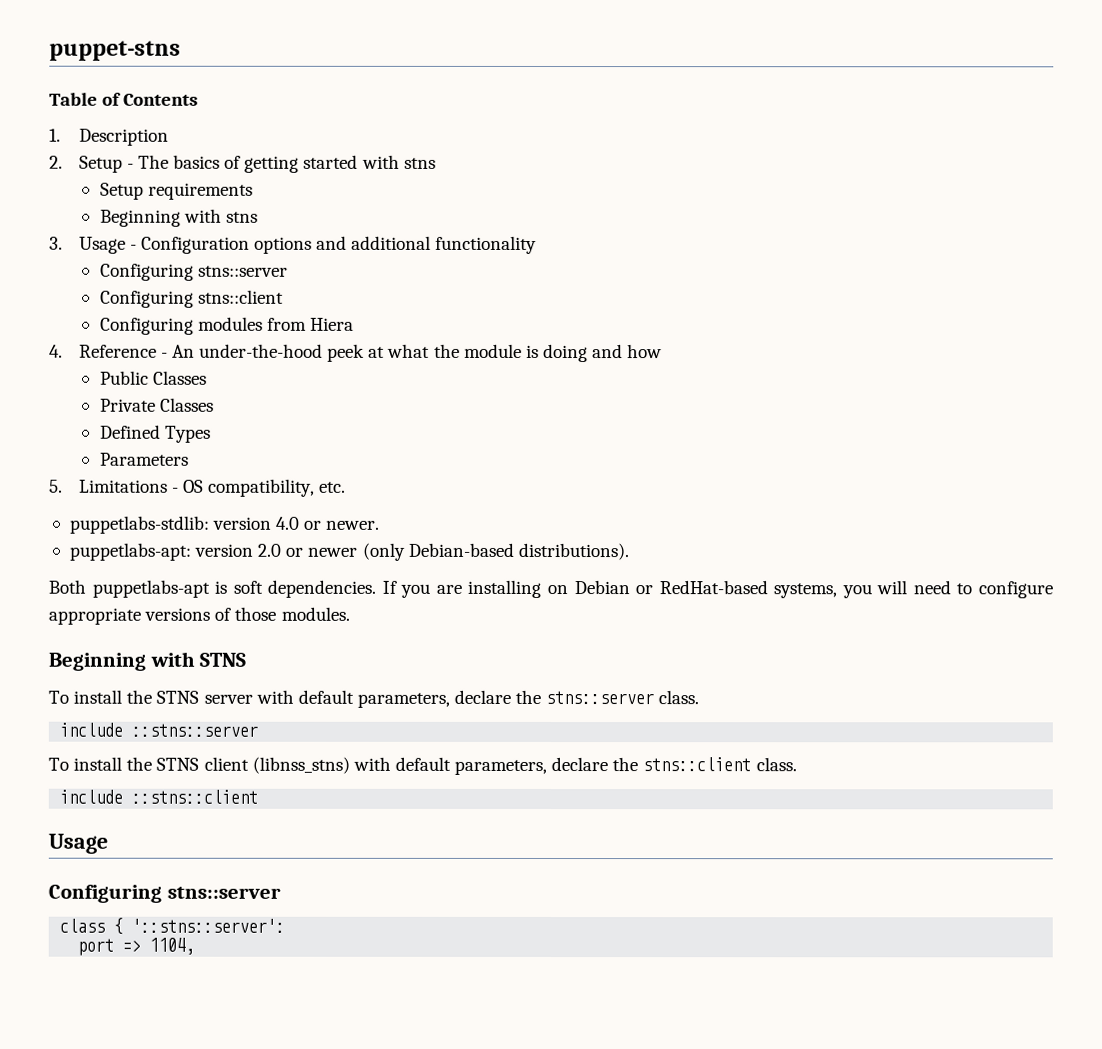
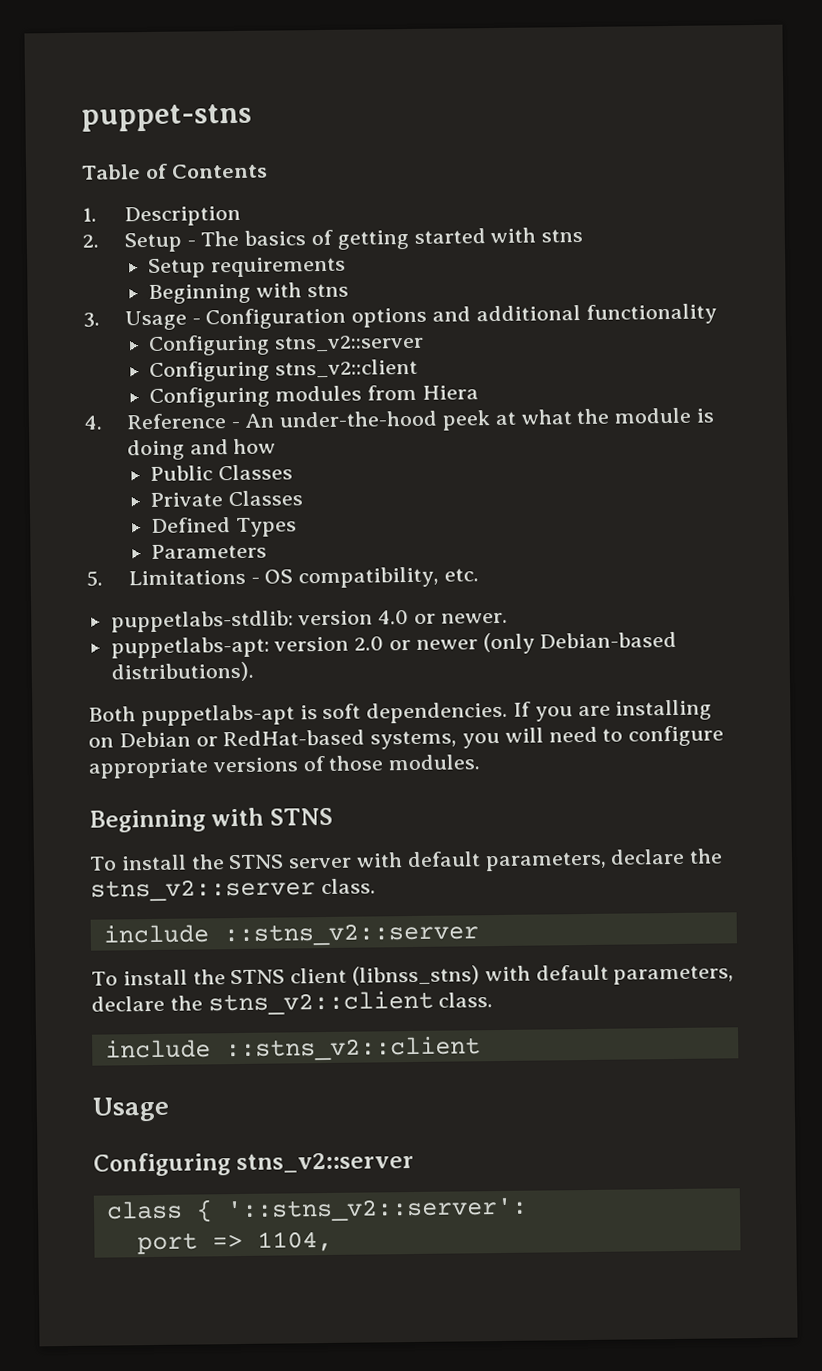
[197,265,288,277] [99,289,284,308] stns::server // Configuring stns::client -> [274,334,425,353] [149,358,419,382] stns_v2::server // Configuring stns_v2::client
[545,690,700,705] [59,722,259,737] stns::server class. // include ::stns::server -> [90,878,376,902] [102,922,479,947] stns_v2::server class. // include ::stns_v2::server
[642,757,797,772] [59,789,259,804] stns::client class. // include ::stns::client -> [207,990,494,1016] [104,1036,481,1062] stns_v2::client class. // include ::stns_v2::client
[166,886,281,899] stns::server -> [236,1151,415,1174] stns_v2::server
[131,918,286,933] '::stns::server': -> [225,1197,528,1223] '::stns_v2::server':

